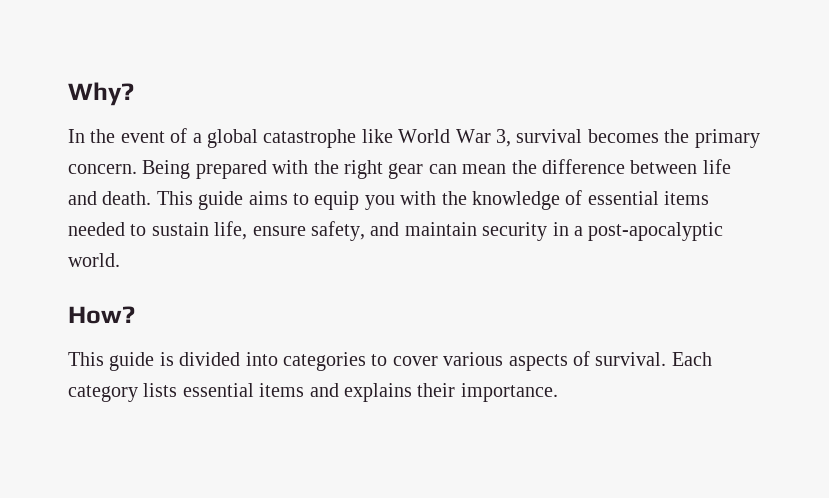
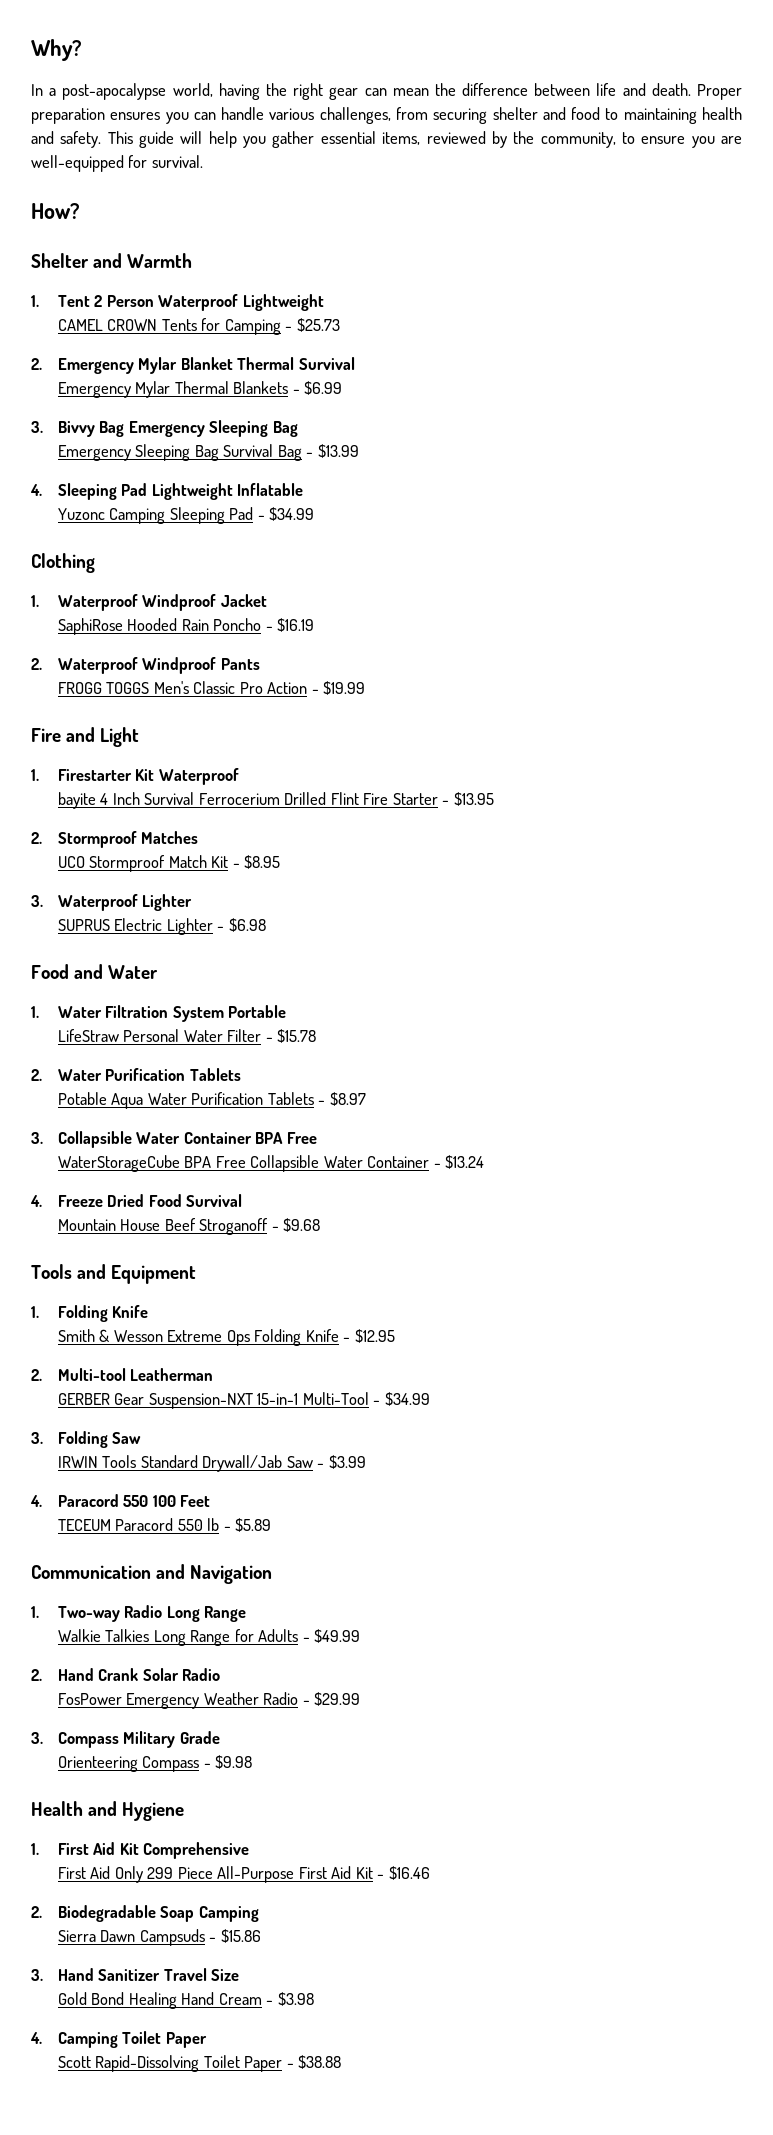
[90,128,760,148] [68,160,309,179] the event of a global catastrophe like World War 3, survival becomes the primary concern. Being prepared with -> [49,83,260,100] a post-apocalypse world, having
[156,190,710,210] [68,221,724,241] [68,253,120,267] [68,306,135,324] [68,351,712,371] [68,383,558,402] This guide aims to equip you with the knowledge of essential items needed to sustain life, ensure safety, and maintain security in a post-apocalyptic world. // How? // This guide is divided into categories to cover various aspects of survival. Each category lists essential items and explains their importance. -> [697,84,742,100] [31,107,743,124] [31,131,743,148] [31,155,203,172] [31,203,80,219] [31,253,193,268] [31,294,324,311] [57,318,340,335] [31,357,355,374] [57,381,343,398] [31,420,298,437] [57,444,359,461] [30,483,304,500] [57,507,315,524] [31,553,95,573] [31,594,267,611] [57,618,315,635] [31,657,260,674] [57,681,366,695] [31,727,140,747] [31,768,239,785] [57,792,494,809] [31,831,199,848] [57,855,281,872] [31,894,193,911] [57,918,266,935] [31,964,159,979] [31,1005,287,1022] [57,1029,317,1043] [31,1068,241,1081] [57,1092,366,1109] [31,1131,317,1148] [57,1155,485,1172] [30,1194,243,1207] [57,1218,321,1235] [31,1264,197,1284] [31,1305,149,1322] [57,1329,395,1346] [31,1368,214,1381] [57,1392,430,1409] [31,1431,142,1448] [57,1455,366,1472] [30,1494,211,1507] [57,1518,272,1532] [31,1564,273,1584] [31,1605,247,1622] [57,1629,361,1646] [31,1668,221,1681] [57,1692,361,1709] [31,1731,220,1748] [57,1755,253,1772] [31,1801,185,1821] [31,1842,250,1859] [57,1866,430,1883] [31,1905,259,1922] [57,1929,261,1946] [31,1968,240,1981] [57,1992,314,2009] [30,2031,207,2048] [57,2055,342,2072] Proper preparation ensures you can handle various challenges, from securing shelter and food to maintaining health and safety. This guide will help you gather essential items, reviewed by the community, to ensure you are well-equipped for survival. // How? // Shelter and Warmth // 1. Tent 2 Person Waterproof Lightweight // CAMEL CROWN Tents for Camping - $25.73 // 2. Emergency Mylar Blanket Thermal Survival // Emergency Mylar Thermal Blankets - $6.99 // 3. Bivvy Bag Emergency Sleeping Bag // Emergency Sleeping Bag Survival Bag - $13.99 // 4. Sleeping Pad Lightweight Inflatable // Yuzonc Camping Sleeping Pad - $34.99 // Clothing // 1. Waterproof Windproof Jacket // SaphiRose Hooded Rain Poncho - $16.19 // 2. Waterproof Windproof Pants // FROGG TOGGS Men's Classic Pro Action - $19.99 // Fire and Light // 1. Firestarter Kit Waterproof // bayite 4 Inch Survival Ferrocerium Drilled Flint Fire Starter - $13.95 // 2. Stormproof Matches // UCO Stormproof Match Kit - $8.95 // 3. Waterproof Lighter // SUPRUS Electric Lighter - $6.98 // Food and Water // 1. Water Filtration System Portable // LifeStraw Personal Water Filter - $15.78 // 2. Water Purification Tablets // Potable Aqua Water Purification Tablets - $8.97 // 3. Collapsible Water Container BPA Free // WaterStorageCube BPA Free Collapsible Water Container - $13.24 // 4. Freeze Dried Food Survival // Mountain House Beef Stroganoff - $9.68 // Tools and Equipment // 1. Folding Knife // Smith & Wesson Extreme Ops Folding Knife - $12.95 // 2. Multi-tool Leatherman // GERBER Gear Suspension-NXT 15-in-1 Multi-Tool - $34.99 // 3. Folding Saw // IRWIN Tools Standard Drywall/Jab Saw - $3.99 // 4. Paracord 550 100 Feet // TECEUM Paracord 550 lb - $5.89 // Communication and Navigation // 1. Two-way Radio Long Range // Walkie Talkies Long Range for Adults - $49.99 // 2. Hand Crank Solar Radio // FosPower Emergency Weather Radio - $29.99 // 3. Compass Military Grade // Orienteering Compass - $9.98 // Health and Hygiene // 1. First Aid Kit Comprehensive // First Aid Only 299 Piece All-Purpose First Aid Kit - $16.46 // 2. Biodegradable Soap Camping // Sierra Dawn Campsuds - $15.86 // 3. Hand Sanitizer Travel Size // Gold Bond Healing Hand Cream - $3.98 // 4. Camping Toilet Paper // Scott Rapid-Dissolving Toilet Paper - $38.88

